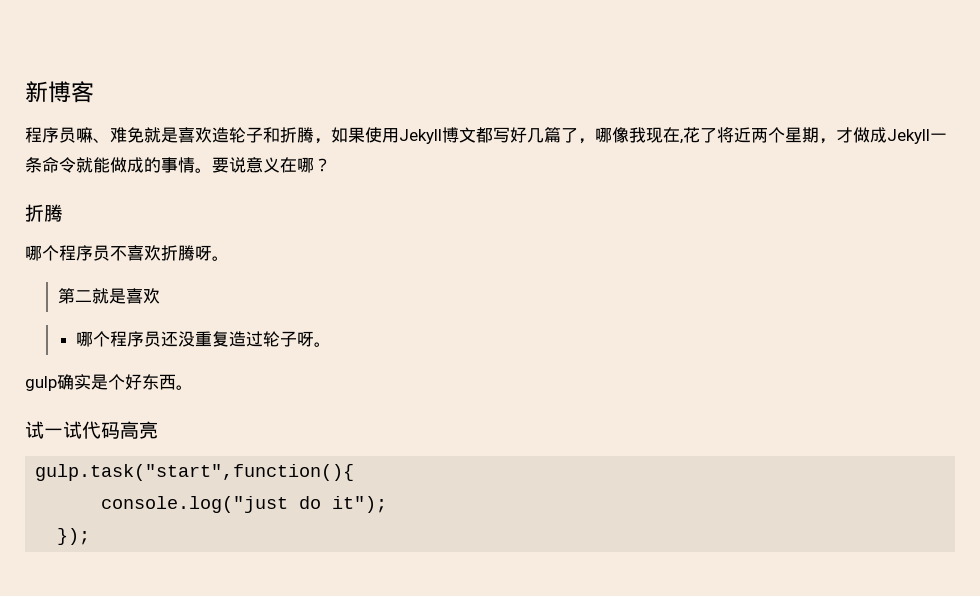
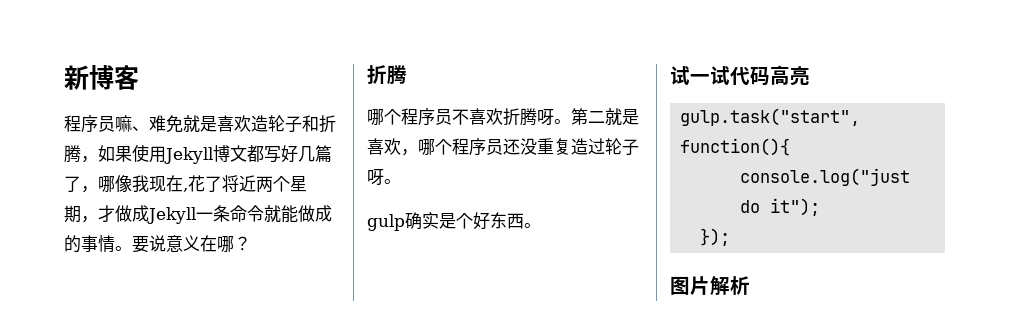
(229, 258) // -> (571, 121) none
(160, 296) // -> [401,149,418,156] ，
(91, 536) none -> [670,276,750,296] // 图片解析

